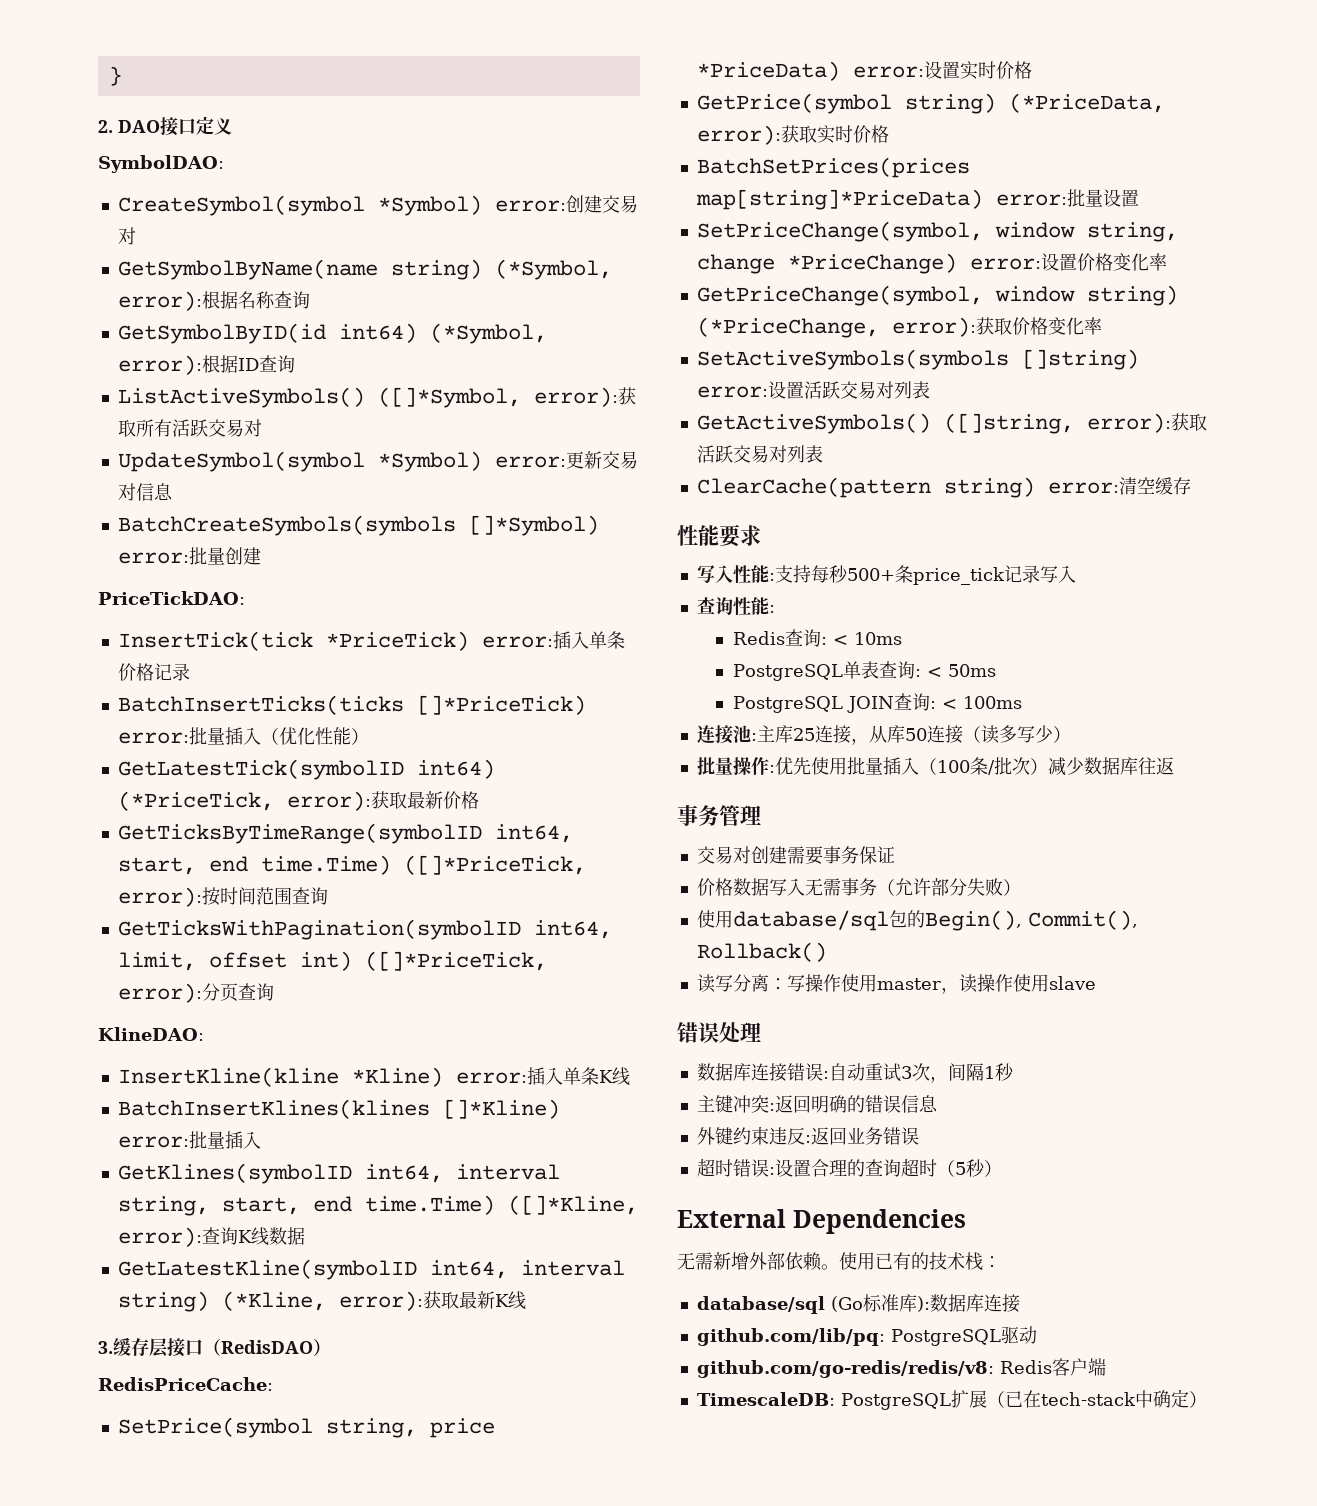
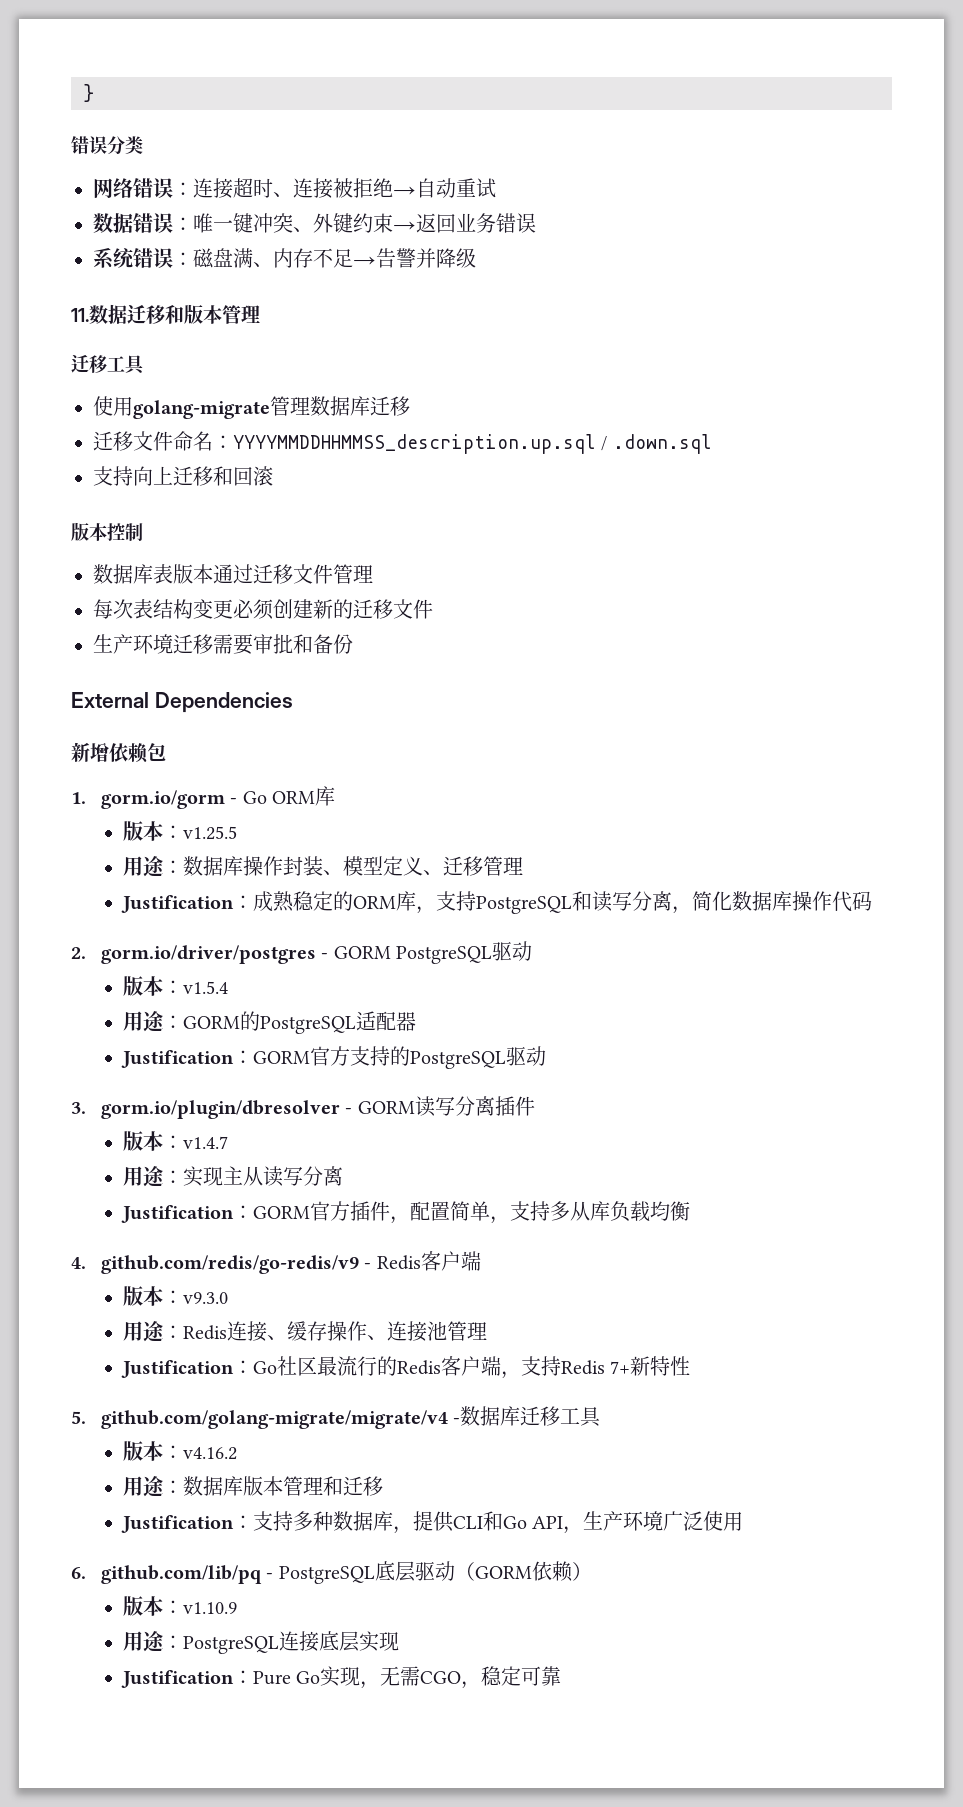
[98,116,232,136] [98,155,224,173] [117,195,638,216] [117,227,136,245] [117,259,612,280] [117,291,310,311] [117,323,547,344] [117,355,295,375] [117,387,636,408] [117,419,262,437] [117,451,638,472] [117,483,173,501] [117,515,599,536] [117,547,261,565] [98,591,245,605] [117,631,625,651] [117,663,190,681] [117,695,586,715] [117,727,369,745] [117,759,495,780] [117,791,479,811] [117,823,573,844] [117,855,586,875] [117,887,328,907] [117,919,612,940] [117,951,547,971] [117,983,274,1003] [98,1027,204,1041] [117,1067,630,1087] [117,1099,560,1119] [117,1131,261,1149] [117,1163,560,1184] [117,1195,638,1216] [117,1227,305,1247] [117,1259,625,1280] [117,1291,526,1312] [98,1338,331,1357] [98,1377,273,1391] [117,1417,495,1438] [696,61,1032,81] [696,93,1165,114] [696,125,889,145] [696,157,970,178] [695,189,1139,210] [696,221,1178,242] [696,253,1167,274] [696,285,1178,306] [696,317,1102,338] [696,349,1139,370] [696,381,930,399] [696,413,1207,434] [696,445,823,463] [696,477,1191,498] [677,524,761,547] [696,565,1076,585] [696,597,775,616] [732,629,902,647] [732,661,996,681] [732,693,1022,713] [696,725,1071,745] [696,757,1174,776] [677,805,761,826] [696,846,895,865] [696,878,1021,896] [696,910,1138,931] [696,942,827,962] [696,974,1096,994] [677,1022,761,1043] [696,1063,1014,1083] [696,1095,938,1113] [696,1127,811,1145] 2. DAO接口定义 // SymbolDAO: // CreateSymbol(symbol *Symbol) error:创建交易对 // GetSymbolByName(name string) (*Symbol, error):根据名称查询 // GetSymbolByID(id int64) (*Symbol, error):根据ID查询 // ListActiveSymbols() ([]*Symbol, error):获取所有活跃交易对 // UpdateSymbol(symbol *Symbol) error:更新交易对信息 // BatchCreateSymbols(symbols []*Symbol) error:批量创建 // PriceTickDAO: // InsertTick(tick *PriceTick) error:插入单条价格记录 // BatchInsertTicks(ticks []*PriceTick) error:批量插入（优化性能） // GetLatestTick(symbolID int64) (*PriceTick, error):获取最新价格 // GetTicksByTimeRange(symbolID int64, start, end time.Time) ([]*PriceTick, error):按时间范围查询 // GetTicksWithPagination(symbolID int64, limit, offset int) ([]*PriceTick, error):分页查询 // KlineDAO: // InsertKline(kline *Kline) error:插入单条K线 // BatchInsertKlines(klines []*Kline) error:批量插入 // GetKlines(symbolID int64, interval string, start, end time.Time) ([]*Kline, error):查询K线数据 // GetLatestKline(symbolID int64, interval string) (*Kline, error):获取最新K线 // 3.缓存层接口（RedisDAO） // RedisPriceCache: // SetPrice(symbol string, price *PriceData) error:设置实时价格 // GetPrice(symbol string) (*PriceData, error):获取实时价格 // BatchSetPrices(prices map[string]*PriceData) error:批量设置 // SetPriceChange(symbol, window string, change *PriceChange) error:设置价格变化率 // GetPriceChange(symbol, window string) (*PriceChange, error):获取价格变化率 // SetActiveSymbols(symbols []string) error:设置活跃交易对列表 // GetActiveSymbols() ([]string, error):获取活跃交易对列表 // ClearCache(pattern string) error:清空缓存 // 性能要求 // 写入性能:支持每秒500+条price_tick记录写入 // 查询性能: // Redis查询: < 10ms // PostgreSQL单表查询: < 50ms // PostgreSQL JOIN查询: < 100ms // 连接池:主库25连接，从库50连接（读多写少） // 批量操作:优先使用批量插入（100条/批次）减少数据库往返 // 事务管理 // 交易对创建需要事务保证 // 价格数据写入无需事务（允许部分失败） // 使用database/sql包的Begin(), Commit(), Rollback() // 读写分离：写操作使用master，读操作使用slave // 错误处理 // 数据库连接错误:自动重试3次，间隔1秒 // 主键冲突:返回明确的错误信息 // 外键约束违反: -> [71,136,143,155] [93,178,496,199] [93,213,416,233] 错误分类 // 网络错误：连接超时、连接被拒绝→自动重试 // 数据错误：唯一键冲突、外键约束→
[696,1158,1002,1177] [677,1209,966,1234] [677,1252,1001,1271] [696,1294,1020,1314] [696,1326,1037,1346] [696,1358,1106,1378] [696,1389,1207,1410] 超时错误:设置合理的查询超时（5秒） // External Dependencies // 无需新增外部依赖。使用已有的技术栈： // database/sql (Go标准库):数据库连接 // github.com/lib/pq: PostgreSQL驱动 // github.com/go-redis/redis/v8: Redis客户端 // TimescaleDB: PostgreSQL扩展（已在tech-stack中确定） -> [93,247,476,269] [71,304,260,324] [71,354,146,375] [93,396,410,419] [93,431,712,454] [93,466,273,486] [71,522,143,541] [93,564,373,584] [93,599,433,620] [93,634,353,655] [71,692,293,713] [71,742,166,763] [71,786,336,809] [122,821,237,841] [122,856,523,877] [120,891,872,914] [71,941,533,964] [122,976,228,996] [122,1011,416,1034] [120,1046,546,1069] [71,1096,535,1119] [122,1131,228,1151] [122,1166,343,1187] [120,1201,690,1224] [71,1251,481,1274] [122,1286,228,1306] [122,1321,487,1342] [120,1356,691,1379] [71,1406,602,1429] [122,1441,237,1461] [122,1476,383,1497] [120,1511,744,1534] [71,1561,592,1584] [122,1596,237,1616] [122,1631,399,1654] [120,1666,562,1689] 系统错误：磁盘满、内存不足→告警并降级 // 11.数据迁移和版本管理 // 迁移工具 // 使用golang-migrate管理数据库迁移 // 迁移文件命名：YYYYMMDDHHMMSS_description.up.sql / .down.sql // 支持向上迁移和回滚 // 版本控制 // 数据库表版本通过迁移文件管理 // 每次表结构变更必须创建新的迁移文件 // 生产环境迁移需要审批和备份 // External Dependencies // 新增依赖包 // 1. gorm.io/gorm - Go ORM库 // 版本：v1.25.5 // 用途：数据库操作封装、模型定义、迁移管理 // Justification：成熟稳定的ORM库，支持PostgreSQL和读写分离，简化数据库操作代码 // 2. gorm.io/driver/postgres - GORM PostgreSQL驱动 // 版本：v1.5.4 // 用途：GORM的PostgreSQL适配器 // Justification：GORM官方支持的PostgreSQL驱动 // 3. gorm.io/plugin/dbresolver - GORM读写分离插件 // 版本：v1.4.7 // 用途：实现主从读写分离 // Justification：GORM官方插件，配置简单，支持多从库负载均衡 // 4. github.com/redis/go-redis/v9 - Redis客户端 // 版本：v9.3.0 // 用途：Redis连接、缓存操作、连接池管理 // Justification：Go社区最流行的Redis客户端，支持Redis 7+新特性 // 5. github.com/golang-migrate/migrate/v4 -数据库迁移工具 // 版本：v4.16.2 // 用途：数据库版本管理和迁移 // Justification：支持多种数据库，提供CLI和Go API，生产环境广泛使用 // 6. github.com/lib/pq - PostgreSQL底层驱动（GORM依赖） // 版本：v1.10.9 // 用途：PostgreSQL连接底层实现 // Justification：Pure Go实现，无需CGO，稳定可靠

